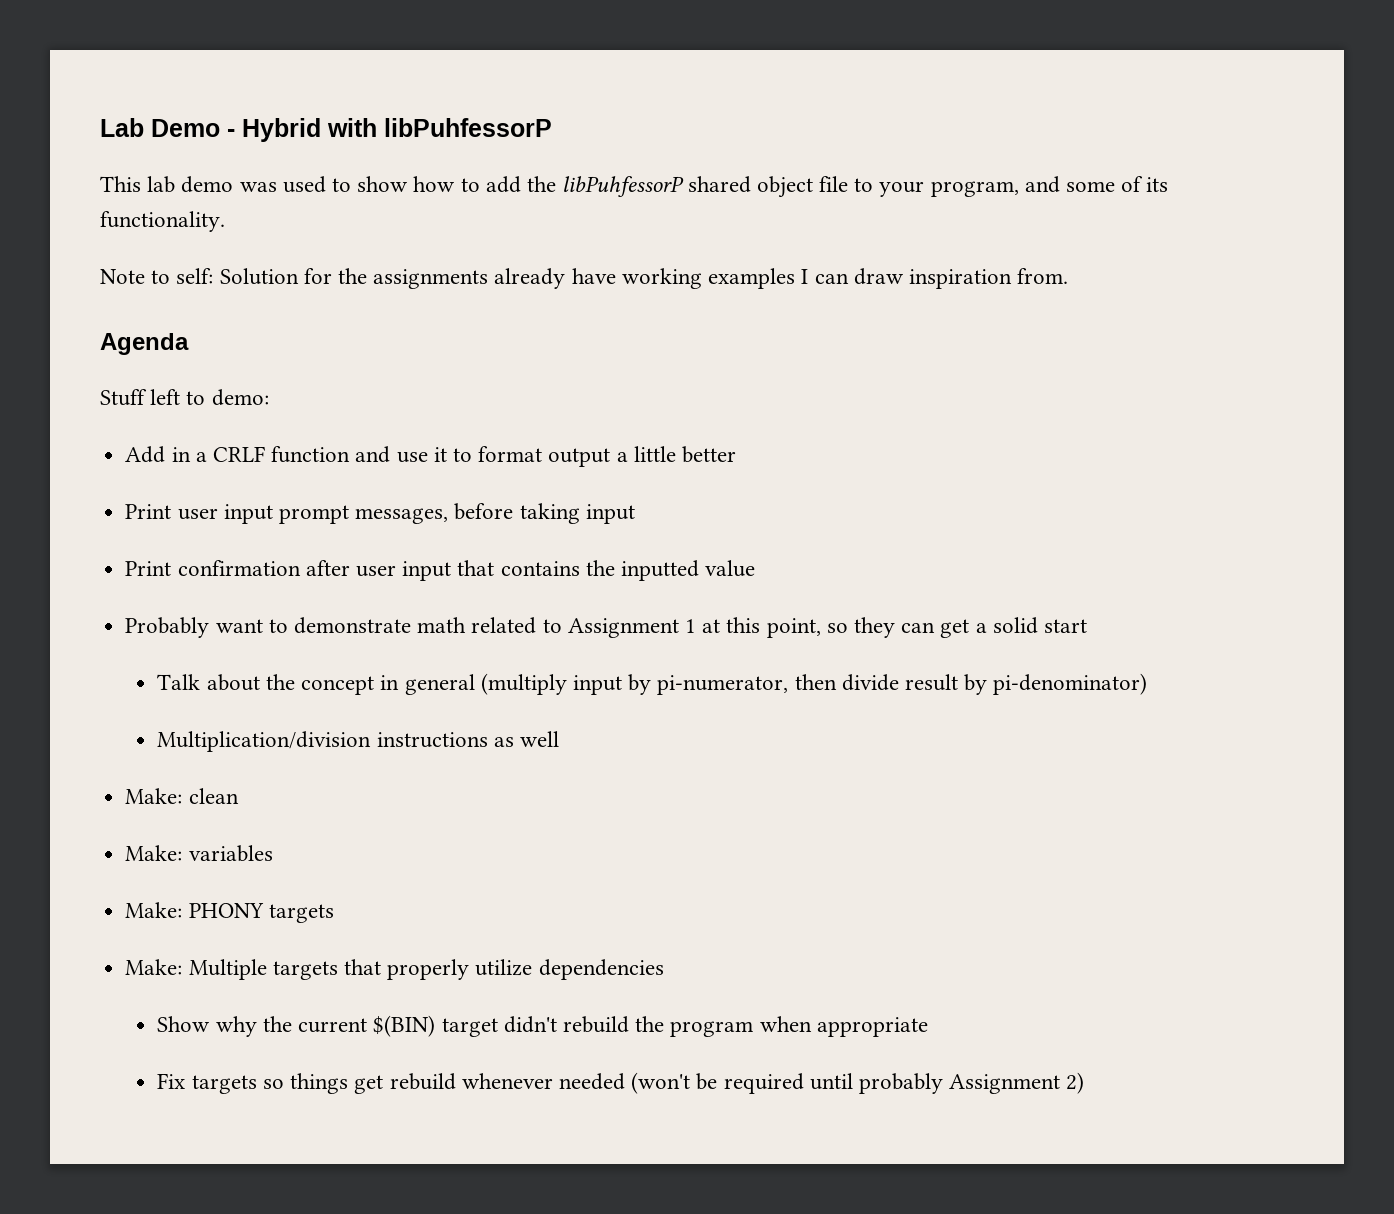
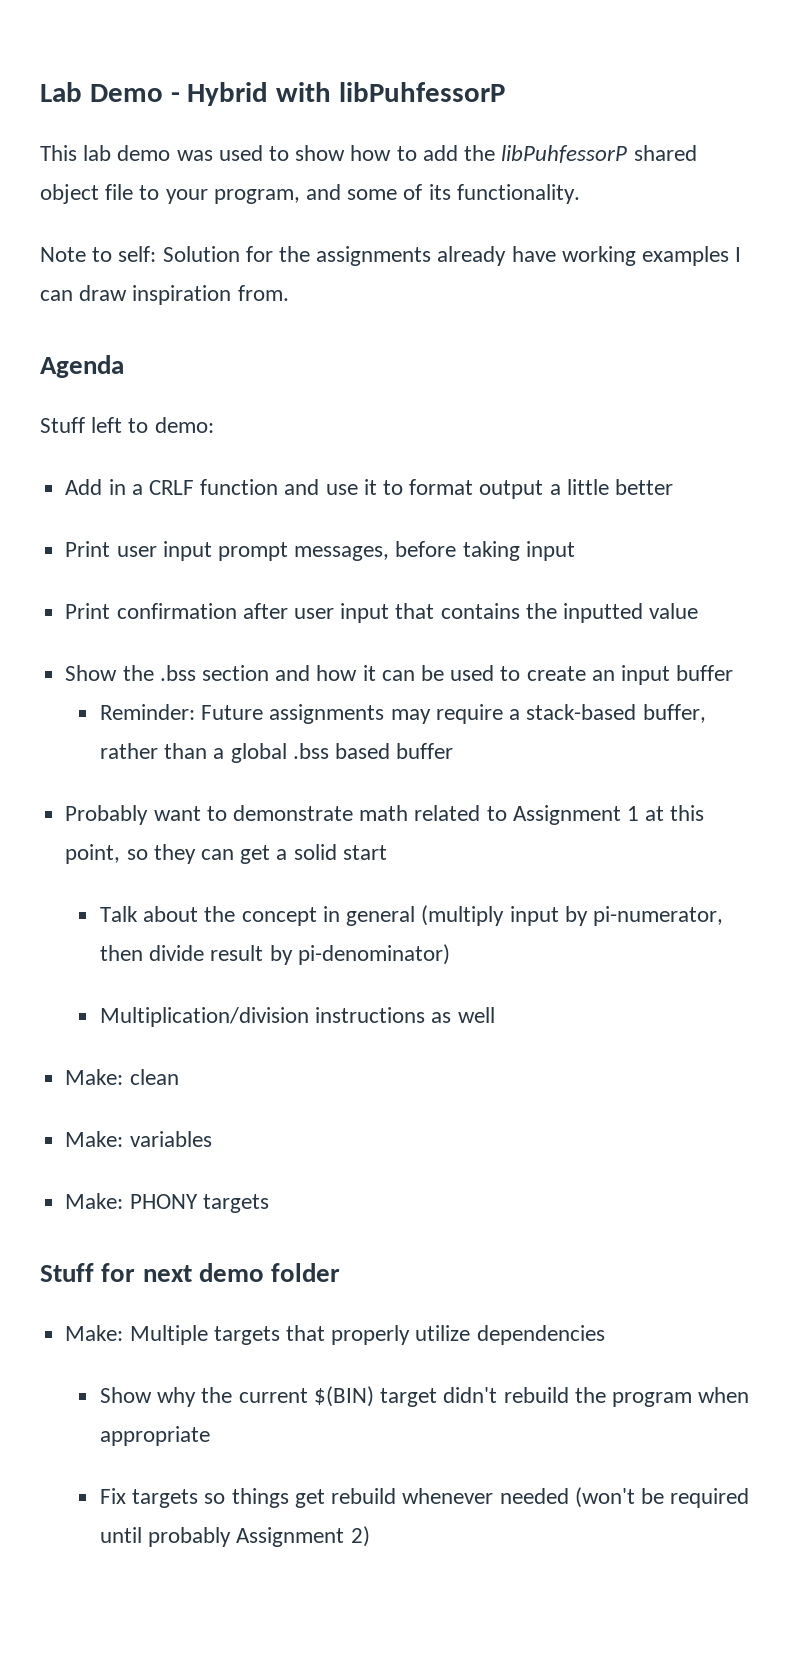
(756, 568) none -> [65,665,734,685] [100,704,706,724] [100,743,454,763] // Show the .bss section and how it can be used to create an input buffer // Reminder: Future assignments may require a stack-based buffer, rather than a global .bss based buffer
(334, 913) none -> [40,1263,341,1282] // Stuff for next demo folder

